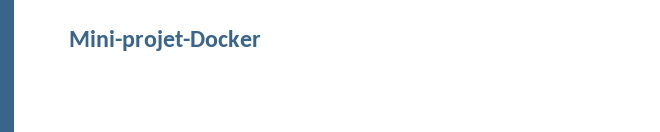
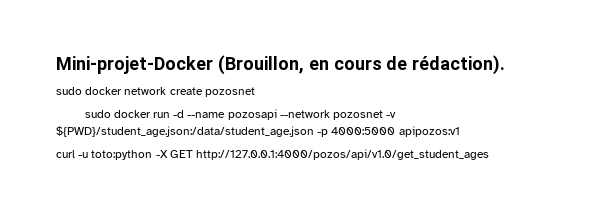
(261, 40) none -> [217,55,506,75] [56,87,255,97] [84,109,397,120] [56,126,460,137] [56,149,490,160] (Brouillon, en cours de rédaction). // sudo docker network create pozosnet // sudo docker run -d --name pozosapi --network pozosnet -v ${PWD}/student_age.json:/data/student_age.json -p 4000:5000 apipozos:v1 // curl -u toto:python -X GET http://127.0.0.1:4000/pozos/api/v1.0/get_student_ages

